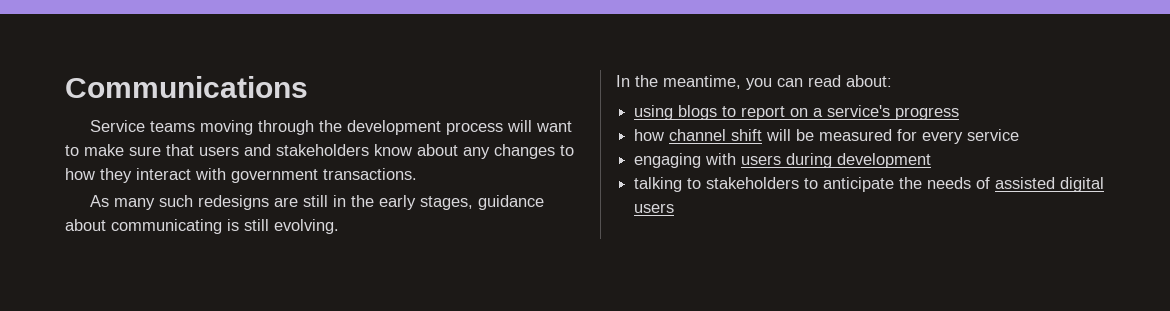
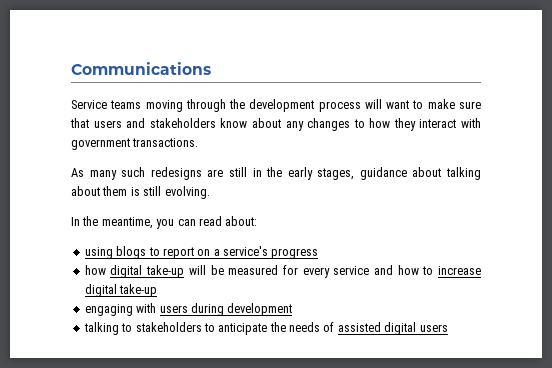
[111,219,222,234] communicating -> [446,167,481,180] [71,186,128,196] talking about them
[669,129,763,141] channel shift -> [110,265,185,278] digital take-up
(1020, 135) none -> [373,265,481,275] [84,284,158,297] and how to increase digital take-up

